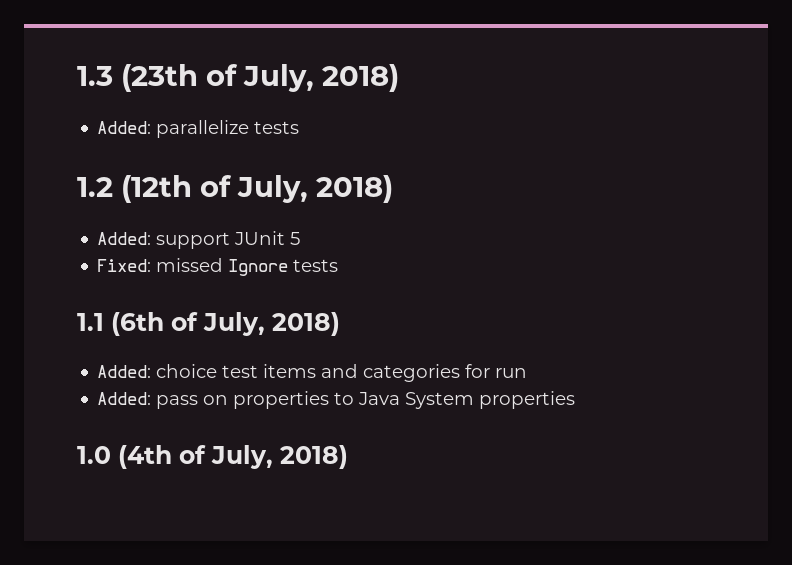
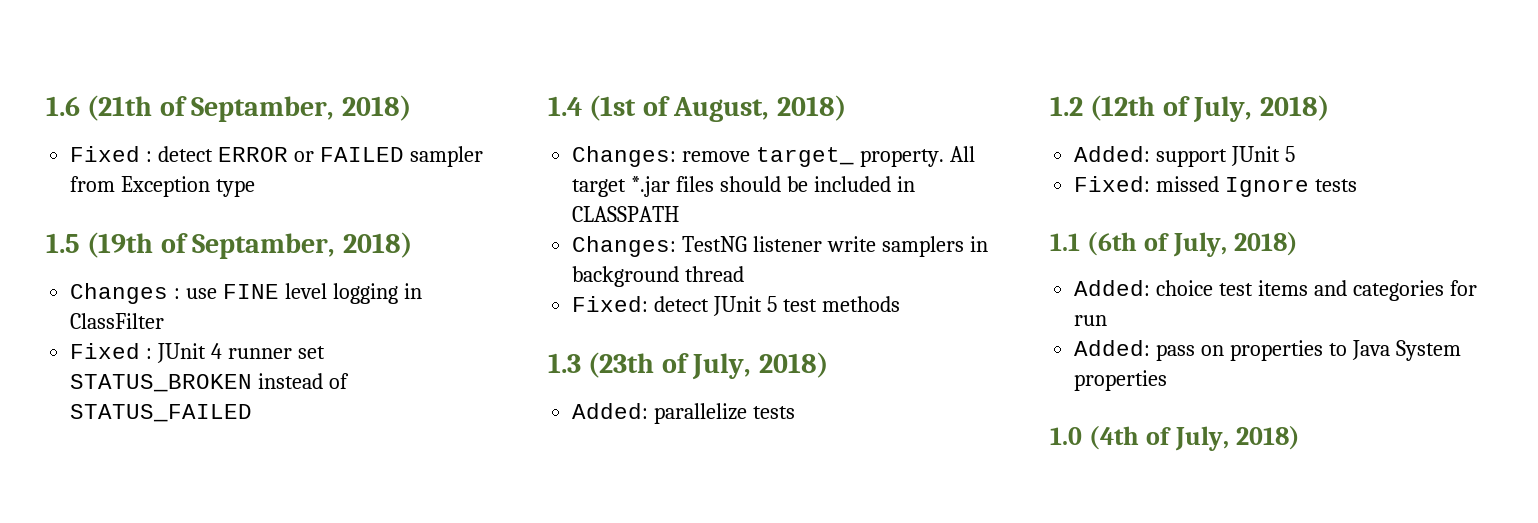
(77, 76) none -> [46,95,411,122] [70,146,483,167] [70,176,256,197] [46,232,412,259] [70,283,422,304] [70,313,165,329] [70,343,325,363] [70,373,350,392] [70,404,253,422] [548,95,846,122] [572,146,975,167] [572,176,915,197] [572,206,680,222] [572,236,988,257] [572,266,745,287] [572,296,900,316] 1.6 (21th of Septamber, 2018) // Fixed : detect ERROR or FAILED sampler from Exception type // 1.5 (19th of Septamber, 2018) // Changes : use FINE level logging in ClassFilter // Fixed : JUnit 4 runner set STATUS_BROKEN instead of STATUS_FAILED // 1.4 (1st of August, 2018) // Changes: remove target_ property. All target *.jar files should be included in CLASSPATH // Changes: TestNG listener write samplers in background thread // Fixed: detect JUnit 5 test methods //

